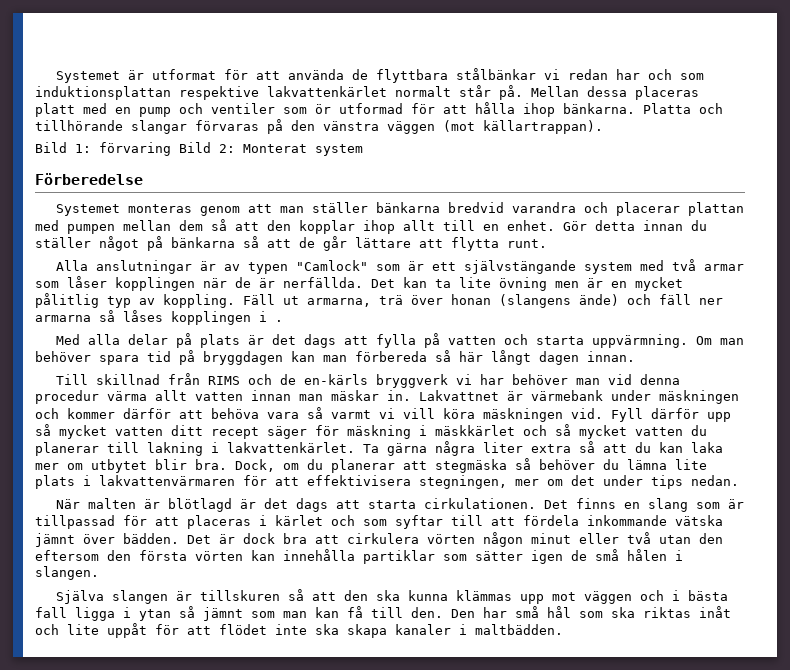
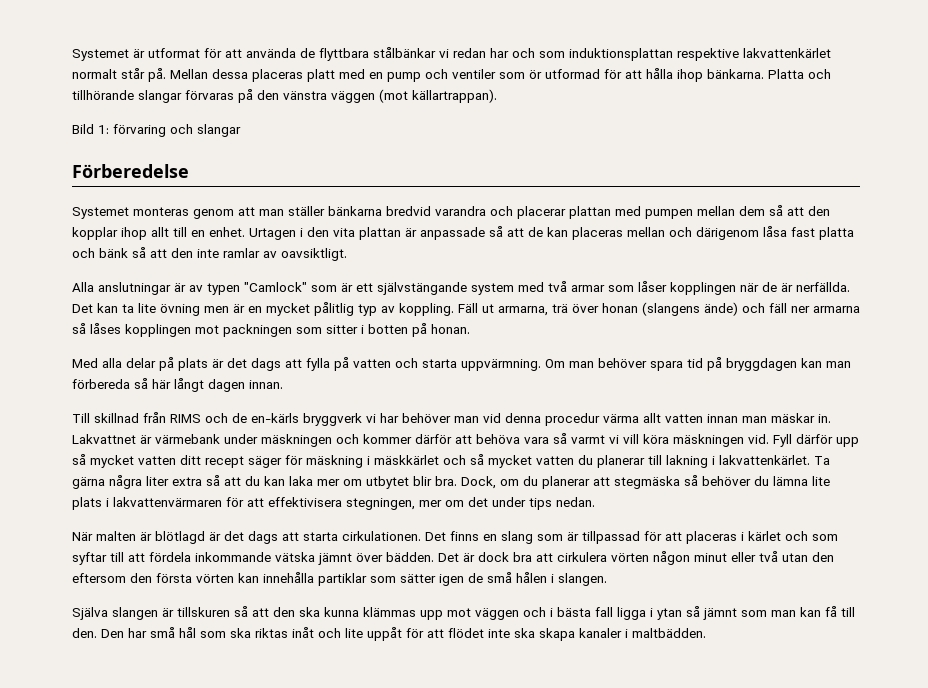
[179,142,363,156] Bild 2: Monterat system -> [170,124,241,137] och slangar
[563,220,707,231] [35,236,547,251] Gör detta innan du ställer något på bänkarna så att de går lättare att flytta runt. -> [249,226,854,240] [72,247,347,261] Urtagen i den vita plattan är anpassade så att de kan placeras mellan och därigenom låsa fast platta och bänk så att den inte ramlar av oavsiktligt.
[259,311,283,322] i . -> [195,323,470,337] mot packningen som sitter i botten på honan.

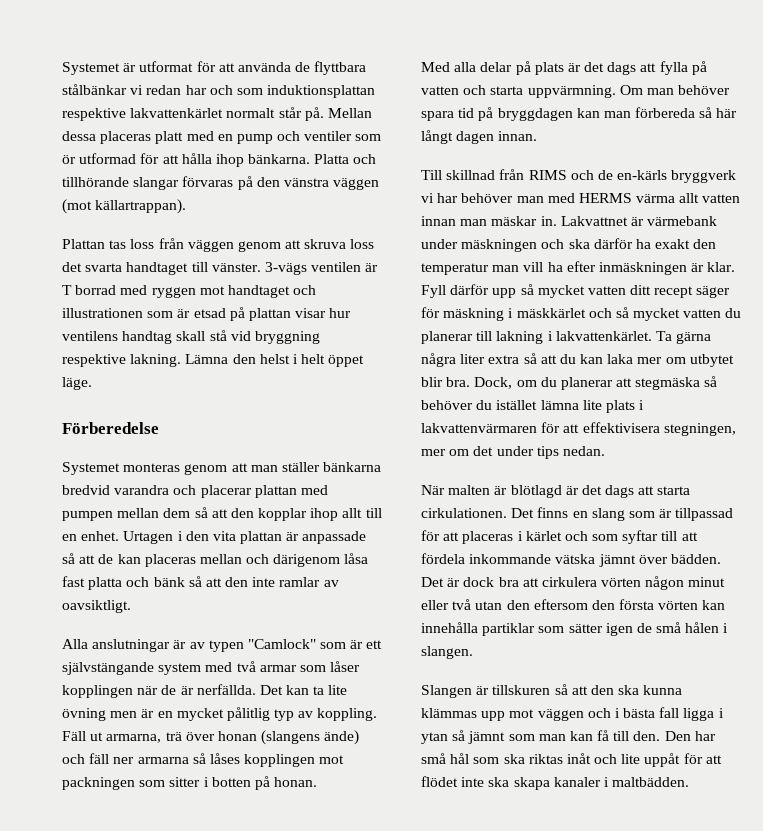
[72,124,241,137] Bild 1: förvaring och slangar -> [62,238,375,252] [62,262,379,275] [62,285,317,298] [62,307,352,321] [62,330,320,344] [62,354,365,367] [62,377,92,390] Plattan tas loss från väggen genom att skruva loss det svarta handtaget till vänster. 3-vägs ventilen är T borrad med ryggen mot handtaget och illustrationen som är etsad på plattan visar hur ventilens handtag skall stå vid bryggning respektive lakning. Lämna den helst i helt öppet läge.
[483,413,600,426] vid denna procedur -> [547,193,632,203] med HERMS
[363,433,769,447] kommer därför att behöva vara så varmt vi vill köra mäskningen vid. -> [568,238,717,249] [421,261,736,275] ska därför ha exakt den temperatur man vill ha efter inmäskningen är klar.
(769, 481) none -> [496,400,538,410] istället
[72,607,158,620] Själva slangen -> [421,685,472,698] Slangen

